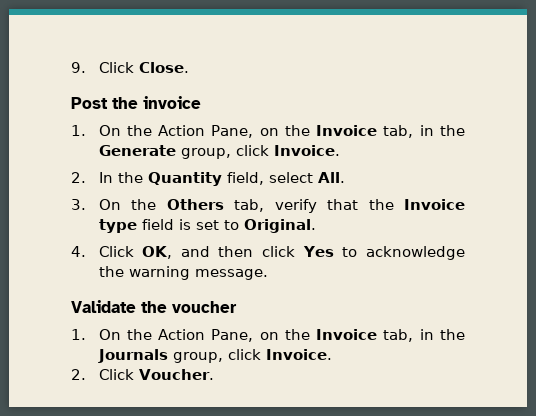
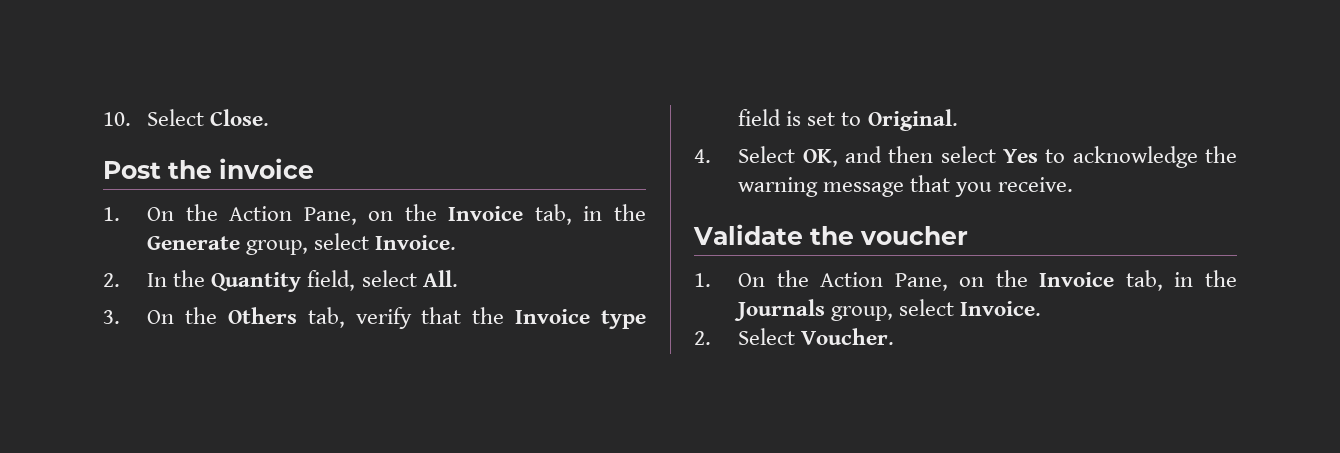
[71,62,134,73] 9. Click -> [103,109,205,126] 10. Select
[235,145,269,156] click -> [314,233,370,250] select
[98,246,134,257] Click -> [738,146,796,163] Select
[262,246,296,257] click -> [940,146,996,163] select
[194,269,268,280] message. -> [823,175,1073,197] message that you receive.
[227,349,332,360] [71,369,134,380] click Invoice. // 2. Click -> [899,299,1042,316] [694,328,796,345] select Invoice. // 2. Select

